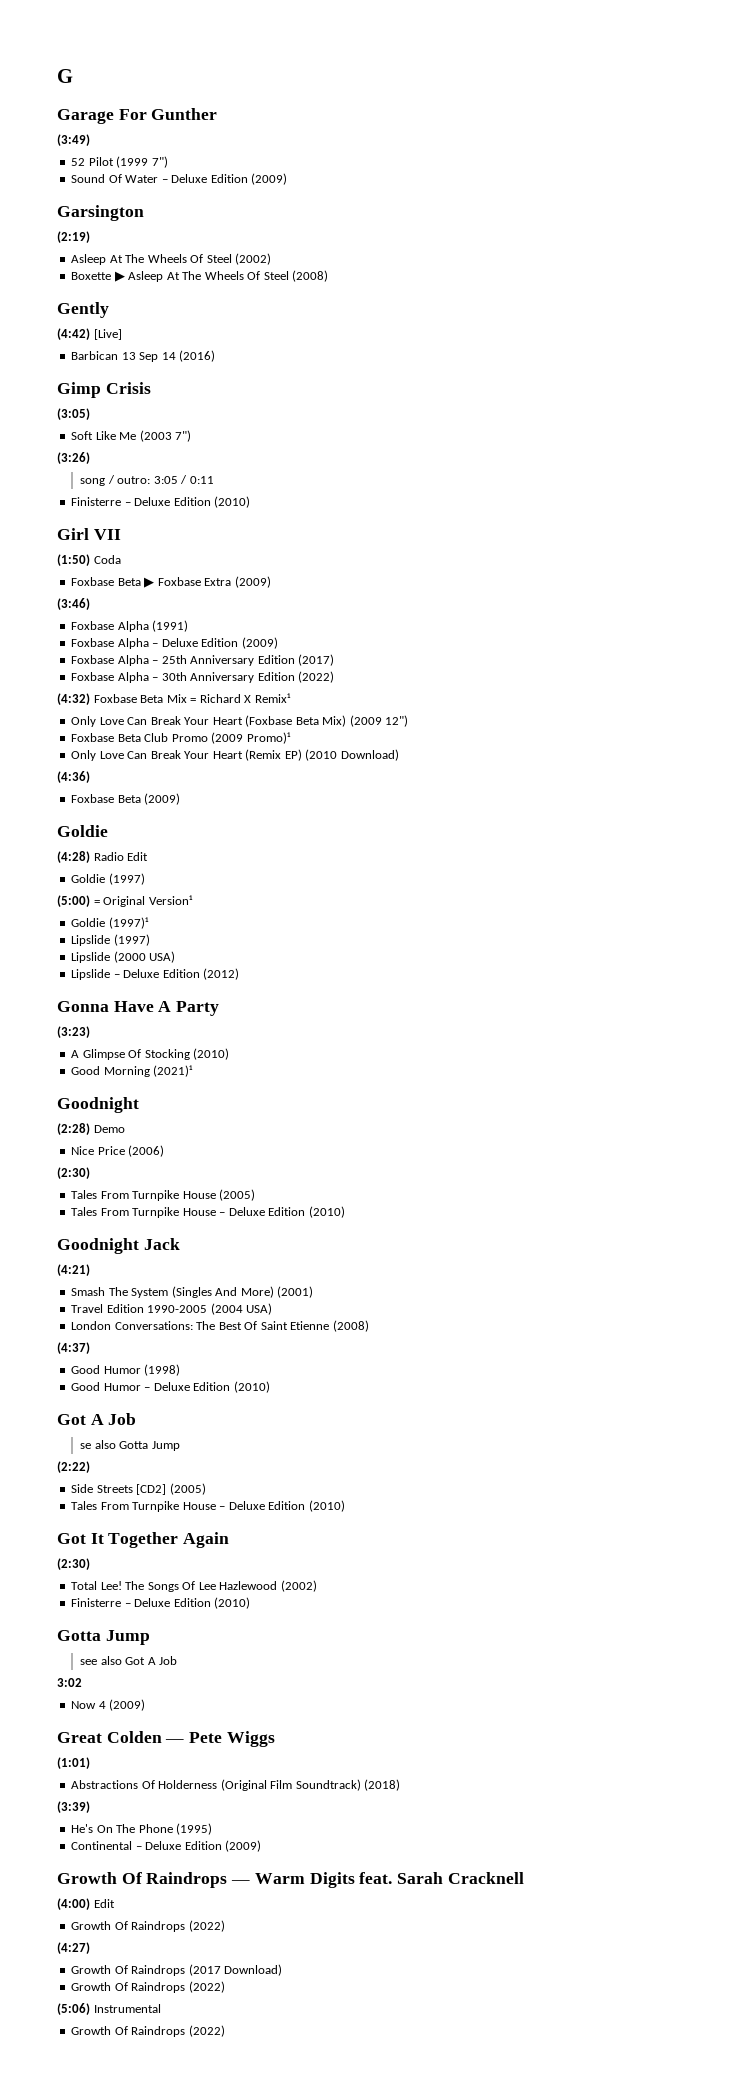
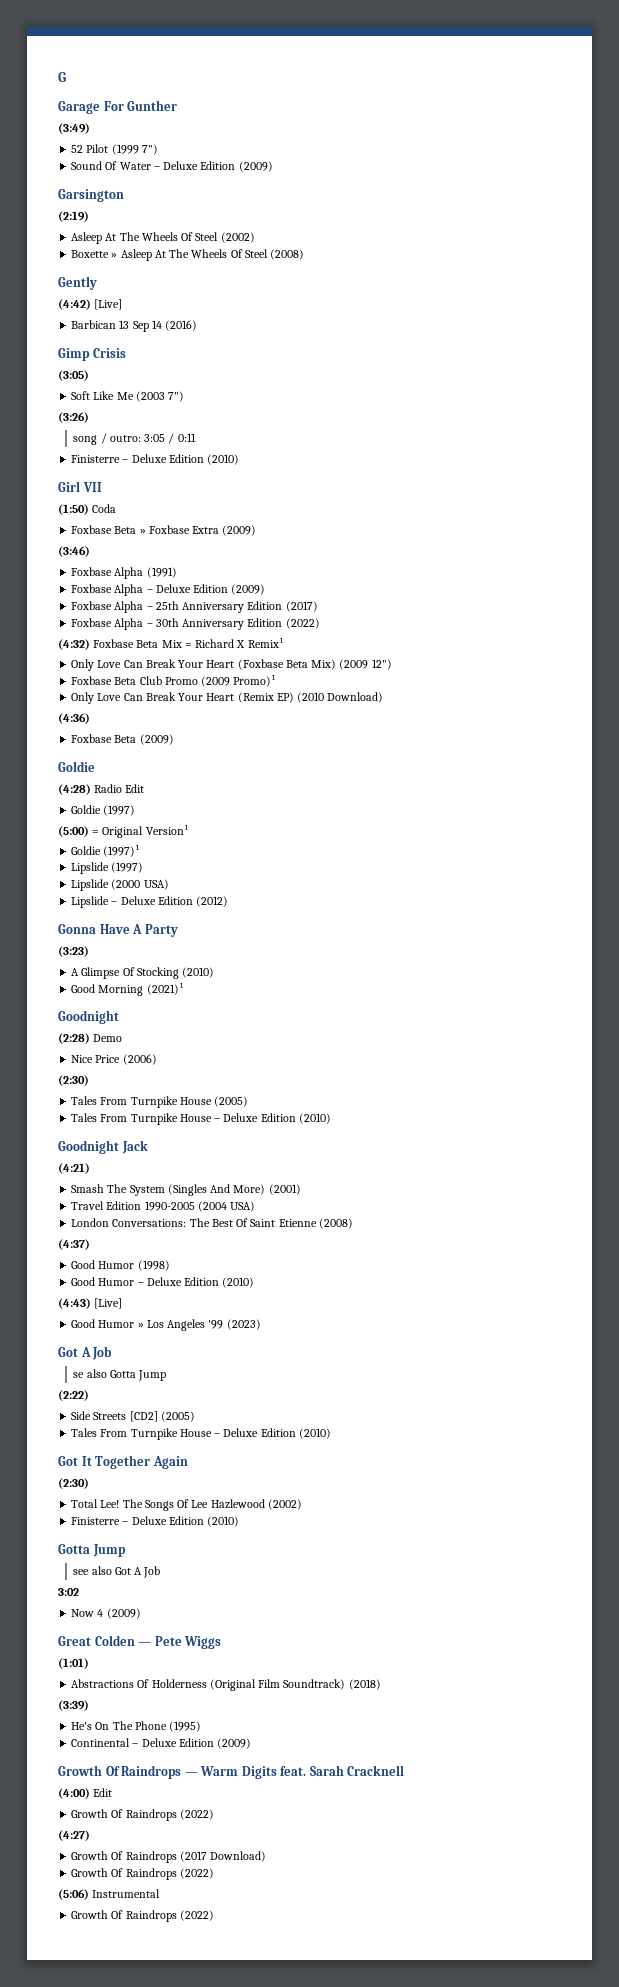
[114,271,125,282] ▶ -> [111,252,118,258] »
[144,577,155,588] ▶ -> [139,528,146,534] »
(270, 1387) none -> [58,1298,123,1309] [71,1319,261,1331] // (4:43) [Live] // Good Humor » Los Angeles '99 (2023)

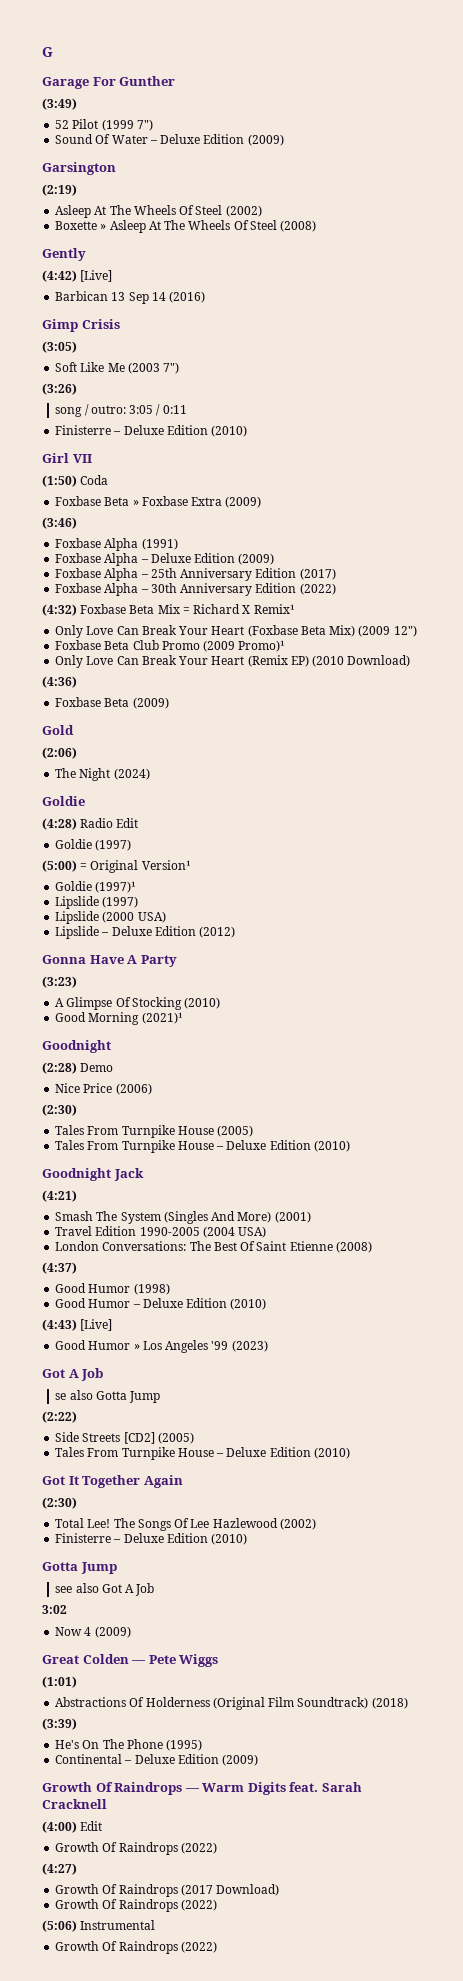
(174, 739) none -> [42,725,74,735] [42,747,77,759] [55,768,150,781] // Gold // (2:06) // The Night (2024)

